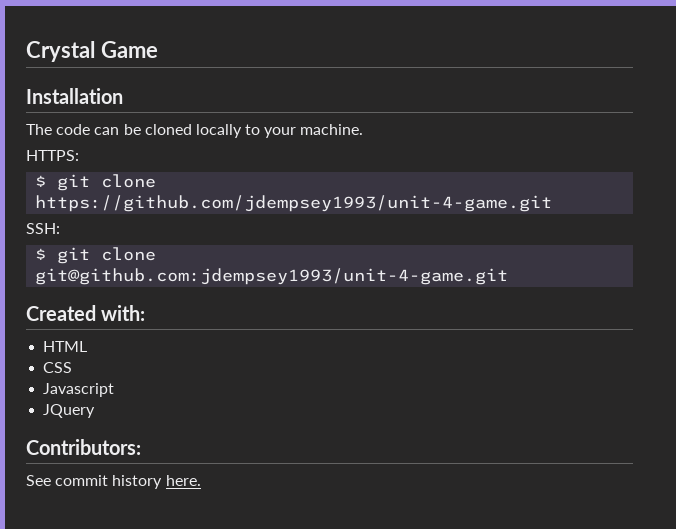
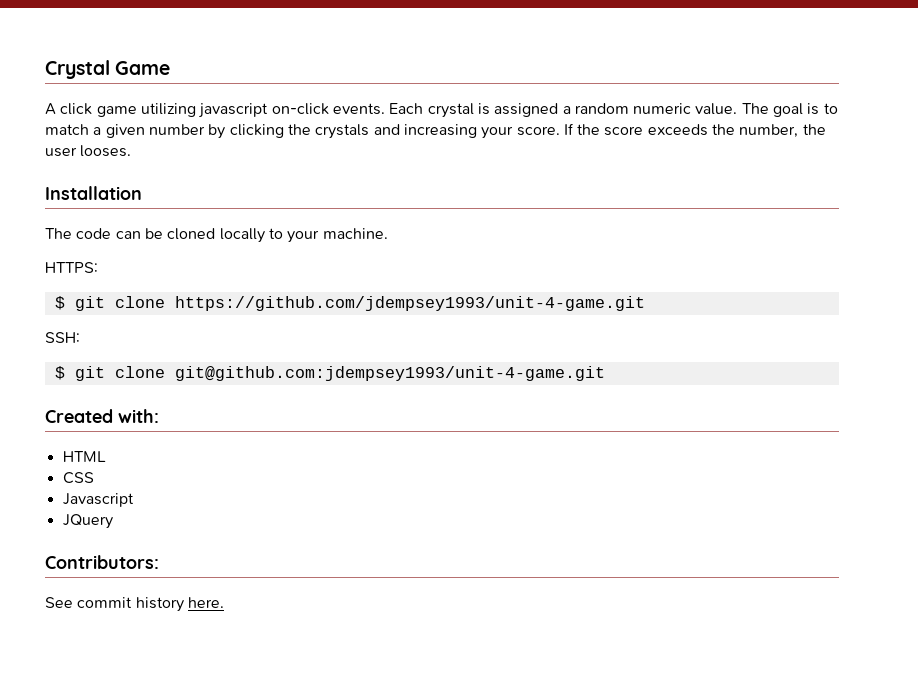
(158, 49) none -> [45,103,838,118] [45,123,826,139] [45,145,132,157] // A click game utilizing javascript on-click events. Each crystal is assigned a random numeric value. The goal is to match a given number by clicking the crystals and increasing your score. If the score exceeds the number, the user looses.

